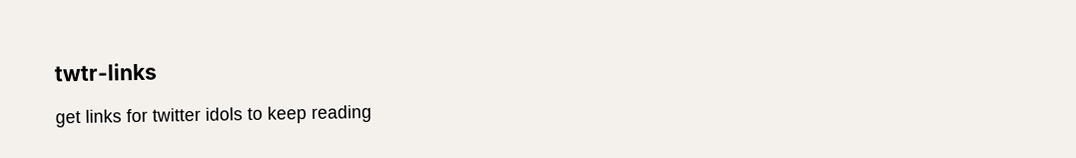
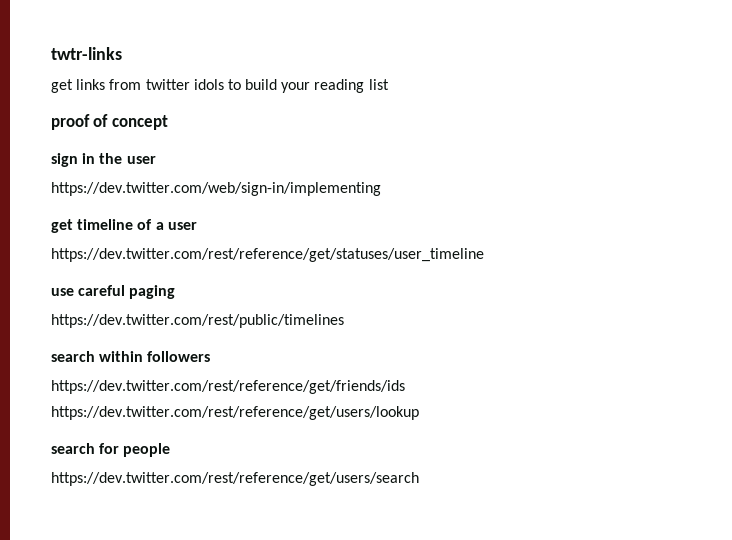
[126,108,148,123] for -> [109,79,142,90] from
[267,104,372,124] keep reading -> [245,79,389,93] [51,114,168,130] [51,153,156,167] [51,182,381,196] [51,219,197,233] [51,248,484,262] [51,285,176,299] [51,314,344,328] [51,351,211,362] [51,380,405,394] [51,406,419,420] [51,443,171,457] [51,472,419,486] build your reading list // proof of concept // sign in the user // https://dev.twitter.com/web/sign-in/implementing // get timeline of a user // https://dev.twitter.com/rest/reference/get/statuses/user_timeline // use careful paging // https://dev.twitter.com/rest/public/timelines // search within followers // https://dev.twitter.com/rest/reference/get/friends/ids // https://dev.twitter.com/rest/reference/get/users/lookup // search for people // https://dev.twitter.com/rest/reference/get/users/search

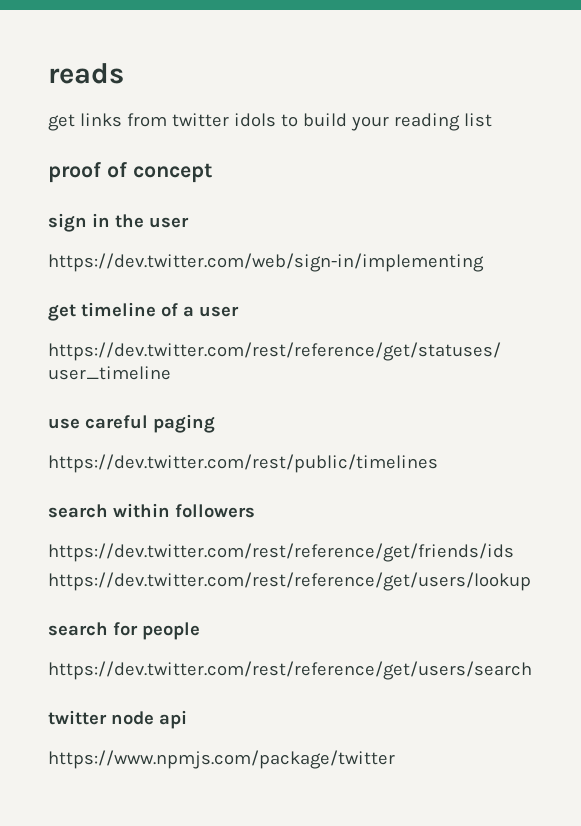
[51,47,122,60] twtr-links -> [48,63,124,84] reads
(419, 479) none -> [48,710,187,729] [48,750,395,769] // twitter node api // https://www.npmjs.com/package/twitter

